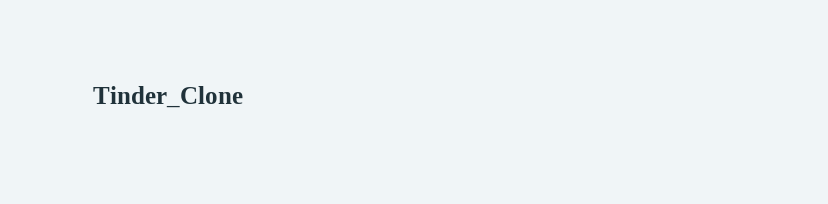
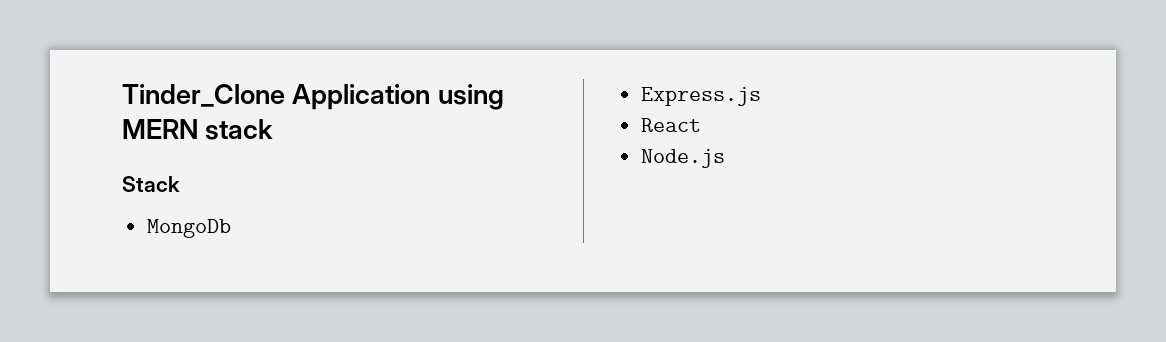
(243, 97) none -> [292,84,504,110] [122,119,274,140] [122,176,180,192] [147,219,232,238] [641,87,762,106] [641,118,702,132] [641,149,726,168] Application using MERN stack // Stack // MongoDb // Express.js // React // Node.js

